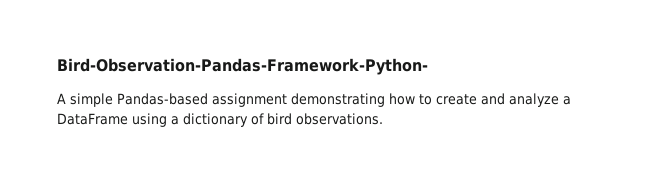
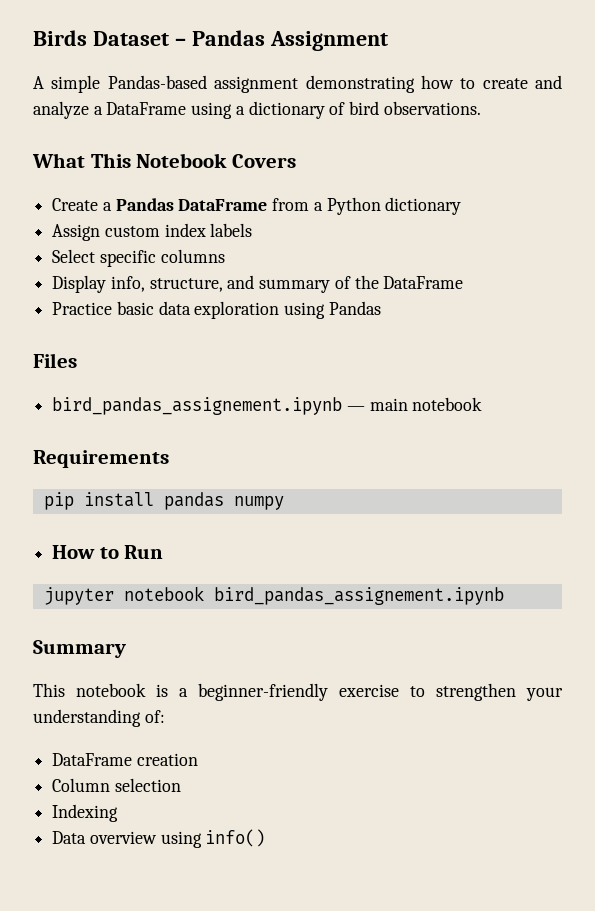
[57,58,428,75] Bird-Observation-Pandas-Framework-Python- -> [33,30,388,51] Birds Dataset – Pandas Assignment
(383, 119) none -> [32,153,296,168] [52,197,462,215] [52,223,253,241] [52,249,225,267] [52,275,464,293] [52,301,381,319] [33,353,77,368] [52,397,483,415] [33,450,169,468] [43,492,284,510] [52,545,164,559] [43,586,504,605] [33,640,126,658] [33,683,563,701] [33,709,165,727] [52,753,198,766] [52,778,181,792] [52,804,119,822] [52,829,266,848] // What This Notebook Covers // Create a Pandas DataFrame from a Python dictionary // Assign custom index labels // Select specific columns // Display info, structure, and summary of the DataFrame // Practice basic data exploration using Pandas // Files // bird_pandas_assignement.ipynb — main notebook // Requirements // pip install pandas numpy // How to Run // jupyter notebook bird_pandas_assignement.ipynb // Summary // This notebook is a beginner-friendly exercise to strengthen your understanding of: // DataFrame creation // Column selection // Indexing // Data overview using info()

